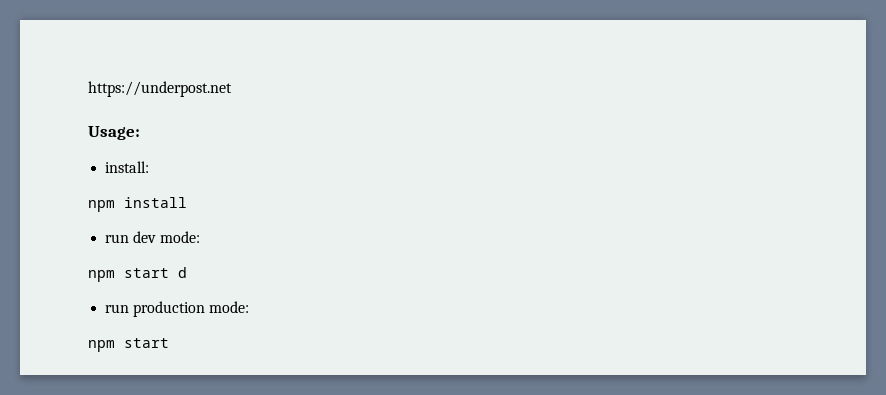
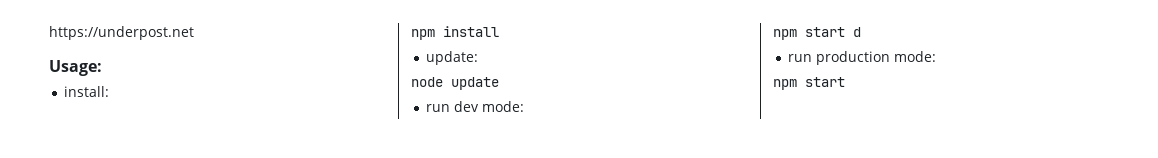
(187, 202) none -> [426,51,479,65] [411,77,499,90] // update: // node update

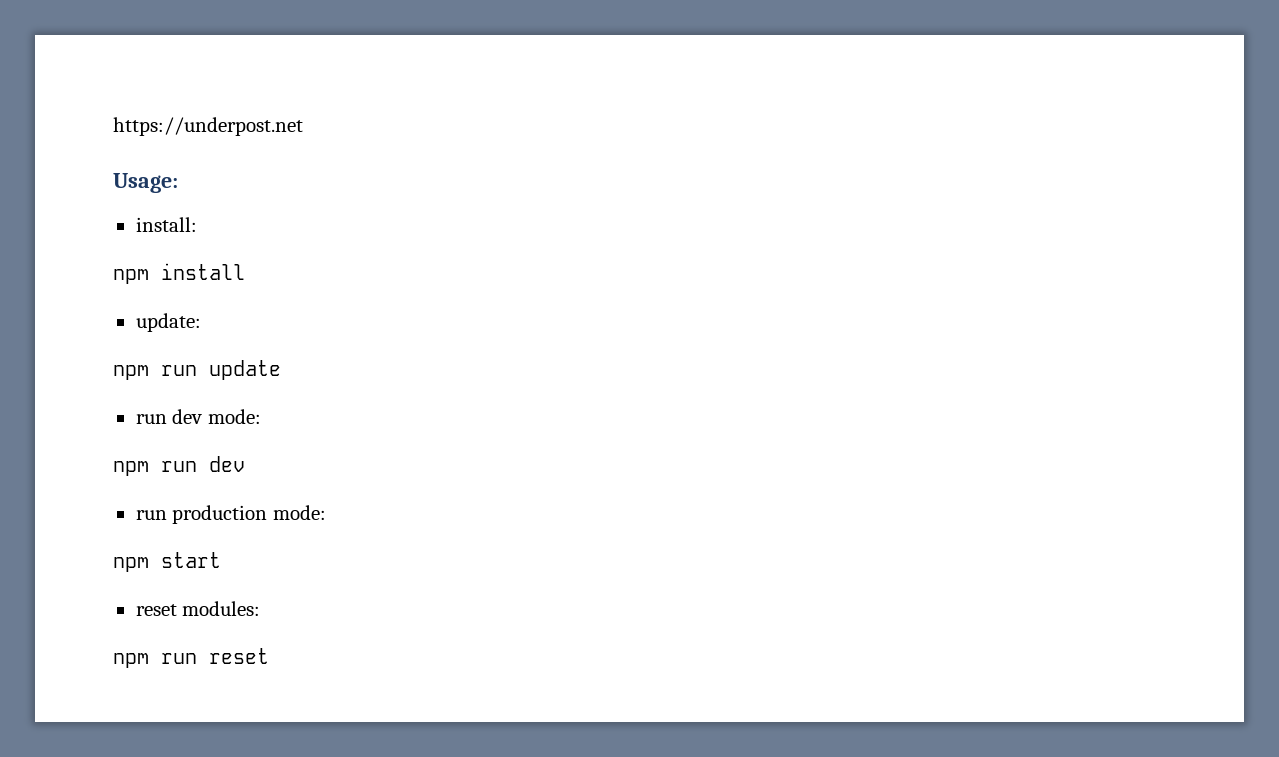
[411,77,443,87] node -> [113,365,197,380] npm run
[805,27,861,37] start d -> [161,456,245,472] run dev
(845, 82) none -> [135,601,261,616] [113,648,269,668] // reset modules: // npm run reset

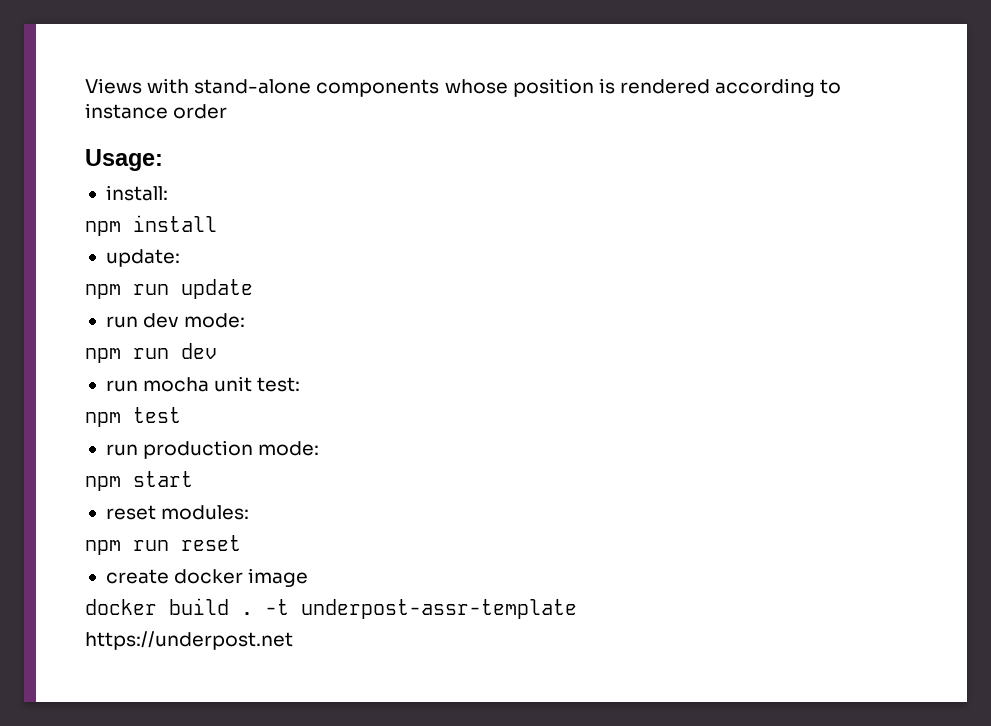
[113,117,303,136] https://underpost.net -> [85,78,842,97] [85,103,228,119] Views with stand-alone components whose position is rendered according to instance order
(245, 464) none -> [105,376,301,392] [85,407,181,427] // run mocha unit test: // npm test
(269, 656) none -> [105,568,309,587] [85,598,577,619] [85,631,293,650] // create docker image // docker build . -t underpost-assr-template // https://underpost.net

